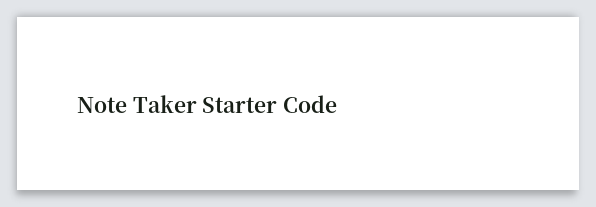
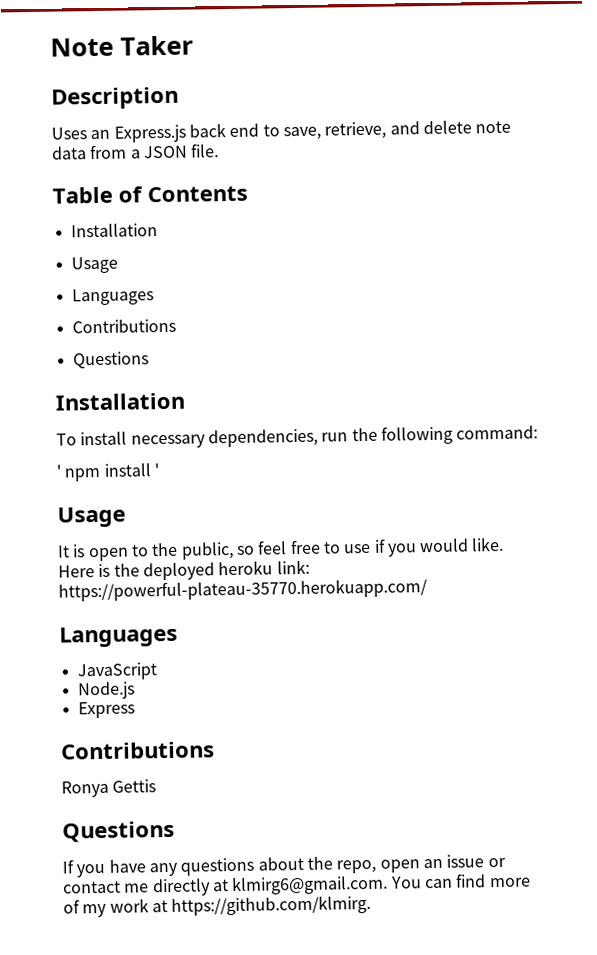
[202,95,338,113] Starter Code -> [51,86,179,110] [51,120,512,143] [52,143,220,160] [52,185,248,204] [70,223,158,238] [70,256,118,274] [71,288,154,306] [71,318,176,334] [72,351,149,369] [55,392,185,411] [56,425,539,449] [56,463,159,482] [57,506,126,528] [57,536,505,562] [58,559,310,581] [58,578,428,602] [59,625,178,648] [76,662,158,681] [77,681,135,700] [77,701,135,719] [60,741,215,760] [61,779,157,798] [62,820,175,843] [62,854,506,878] [63,873,531,897] [63,894,372,918] // Description // Uses an Express.js back end to save, retrieve, and delete note data from a JSON file. // Table of Contents // Installation // Usage // Languages // Contributions // Questions // Installation // To install necessary dependencies, run the following command: // ' npm install ' // Usage // It is open to the public, so feel free to use if you would like. Here is the deployed heroku link: https://powerful-plateau-35770.herokuapp.com/ // Languages // JavaScript // Node.js // Express // Contributions // Ronya Gettis // Questions // If you have any questions about the repo, open an issue or contact me directly at klmirg6@gmail.com. You can find more of my work at https://github.com/klmirg.

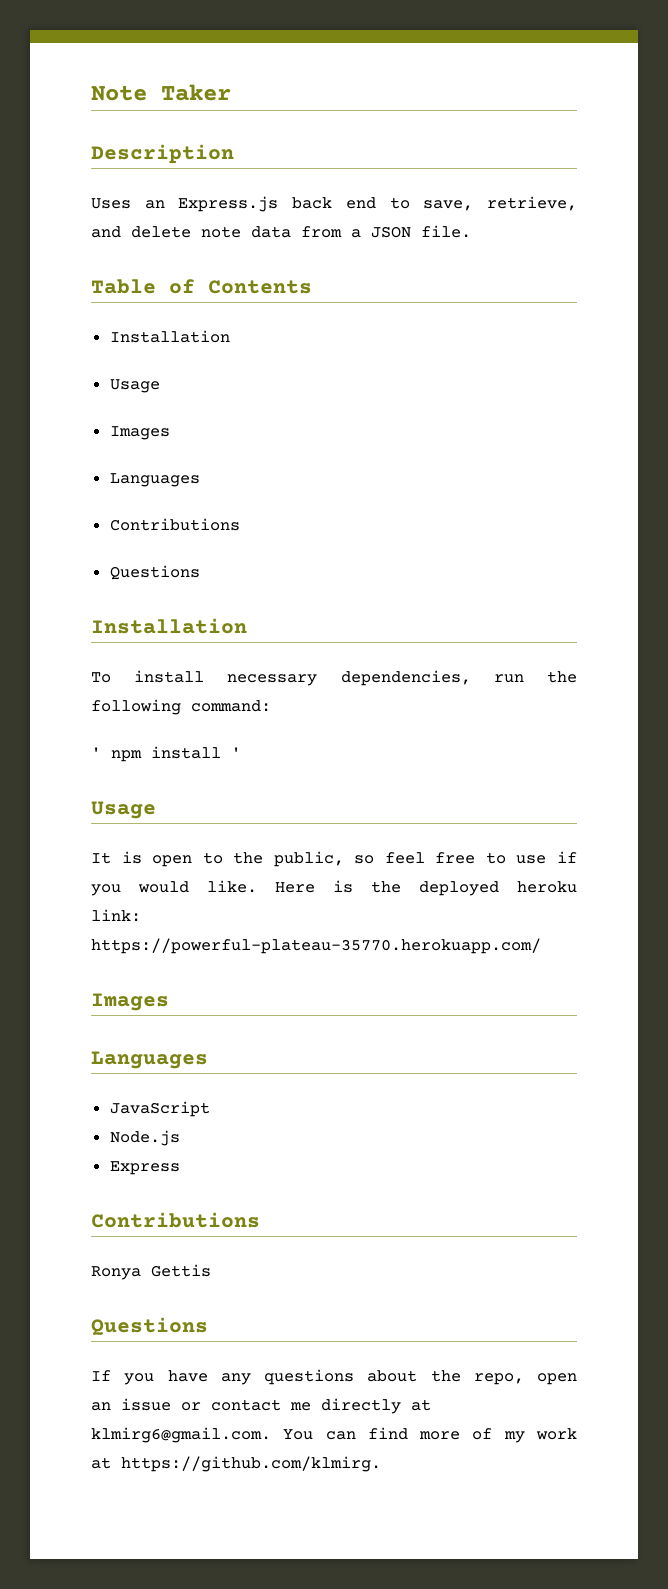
(118, 265) none -> [109,426,170,440] // Images
(428, 590) none -> [91,993,169,1011] // Images

